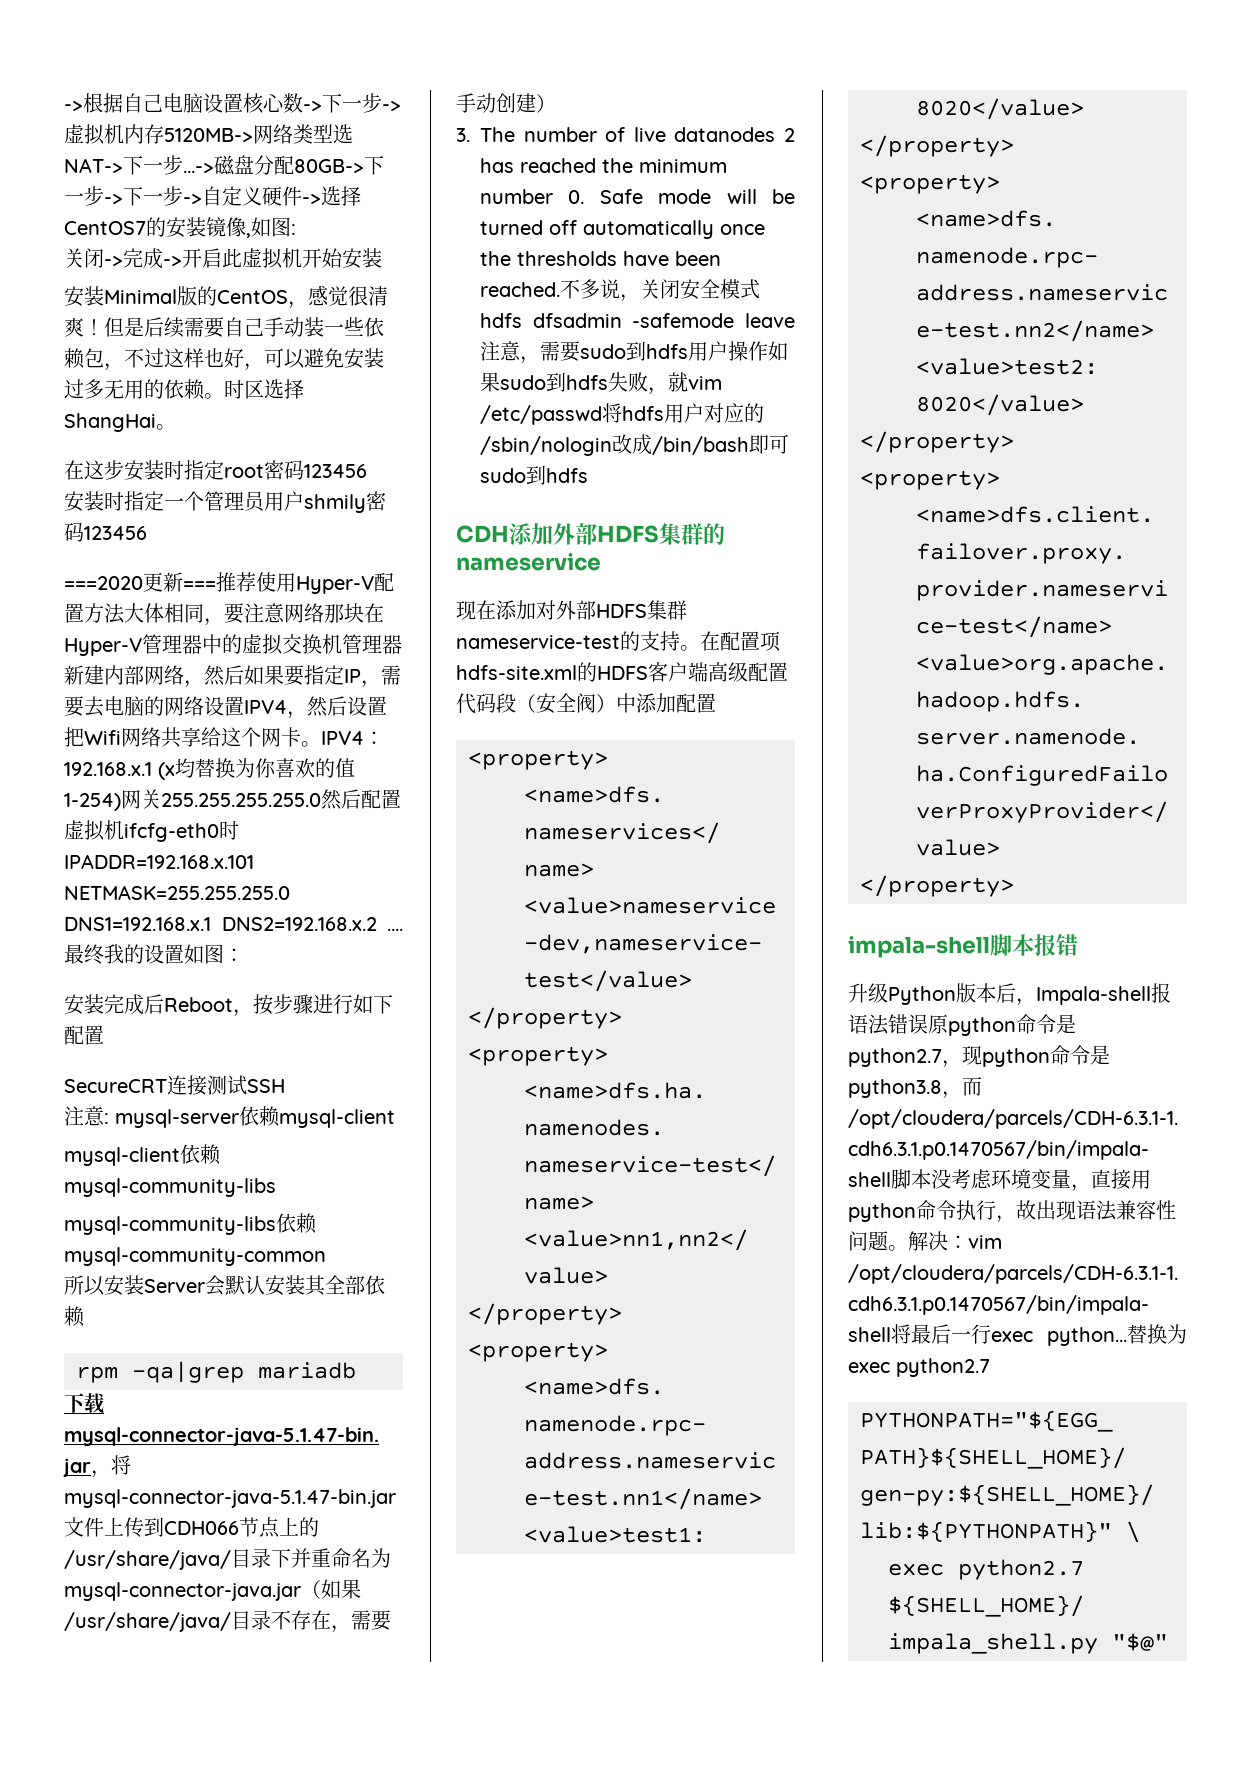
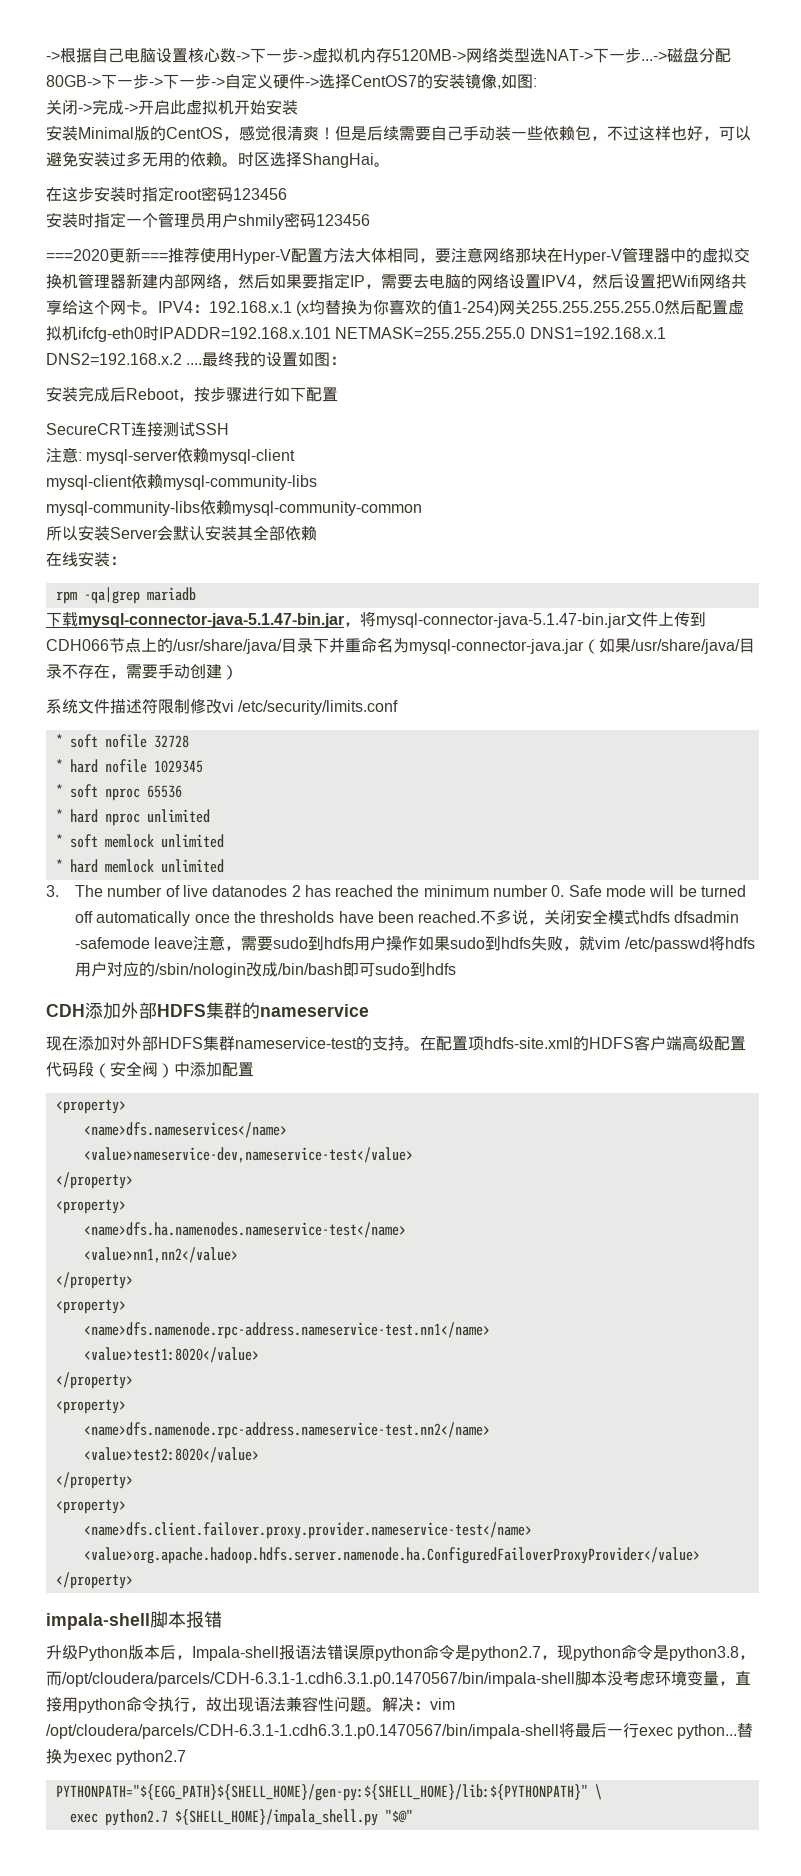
(85, 1316) none -> [46,551,126,567] // 在线安装：
(556, 103) none -> [46,698,399,715] [55,734,189,748] [55,759,203,773] [55,784,182,801] [55,809,210,826] [55,834,224,848] [55,859,224,873] // 系统文件描述符限制修改vi /etc/security/limits.conf // * soft nofile 32728 // * hard nofile 1029345 // * soft nproc 65536 // * hard nproc unlimited // * soft memlock unlimited // * hard memlock unlimited

